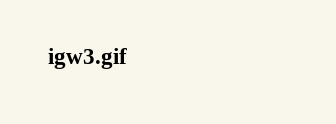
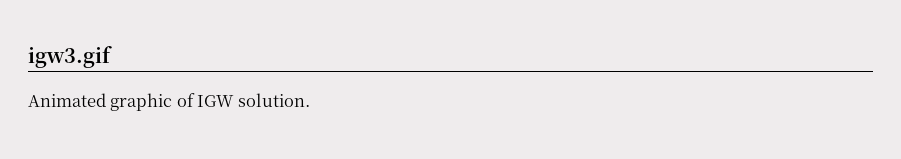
(127, 58) none -> [28,93,310,111] // Animated graphic of IGW solution.

